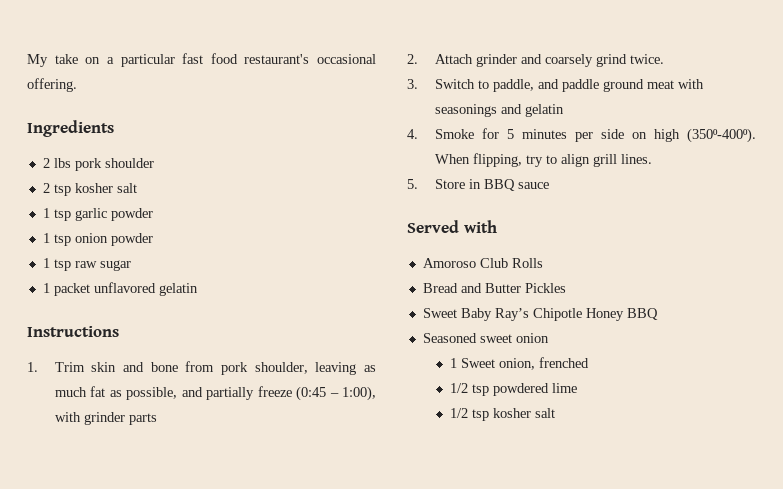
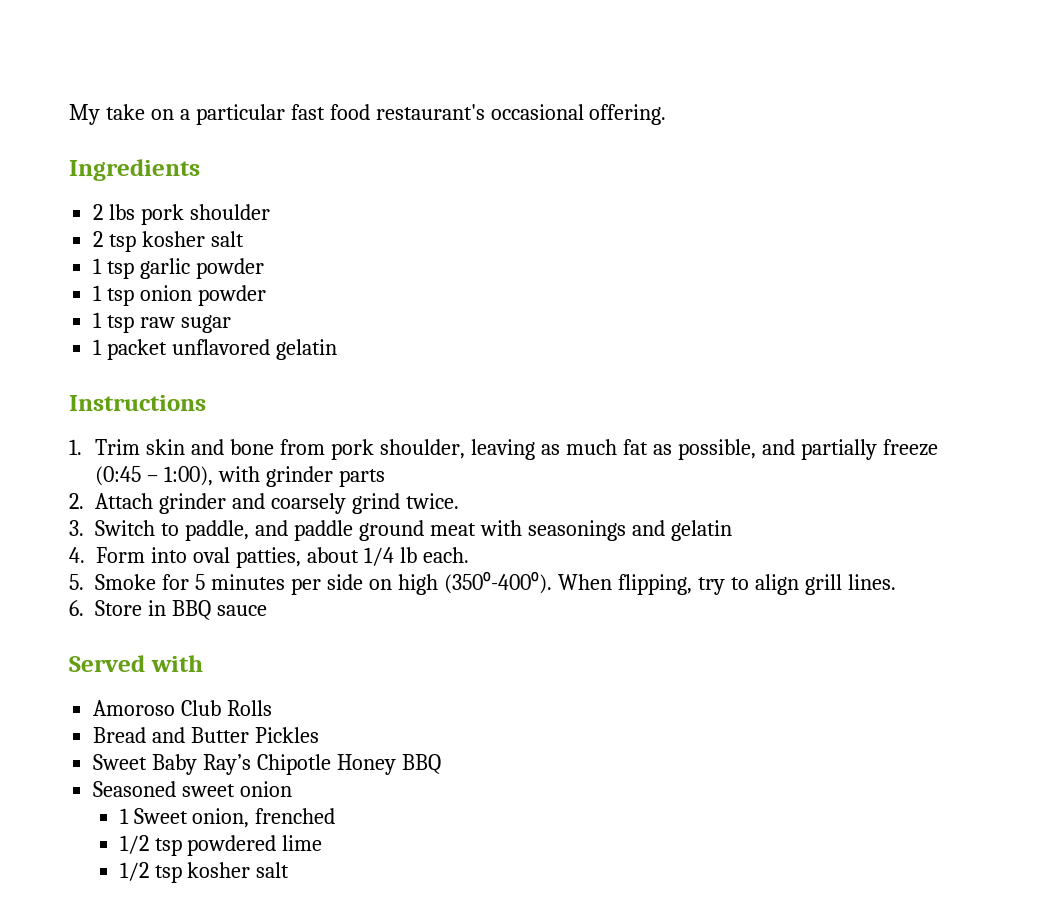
(418, 134) none -> [96,547,469,568] [69,574,84,590] Form into oval patties, about 1/4 lb each. // 5.
[407,179,418,189] 5. -> [69,600,84,616] 6.

